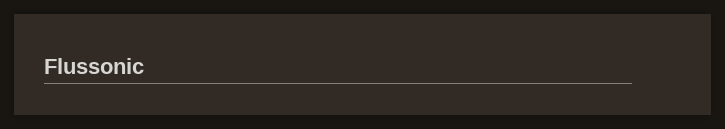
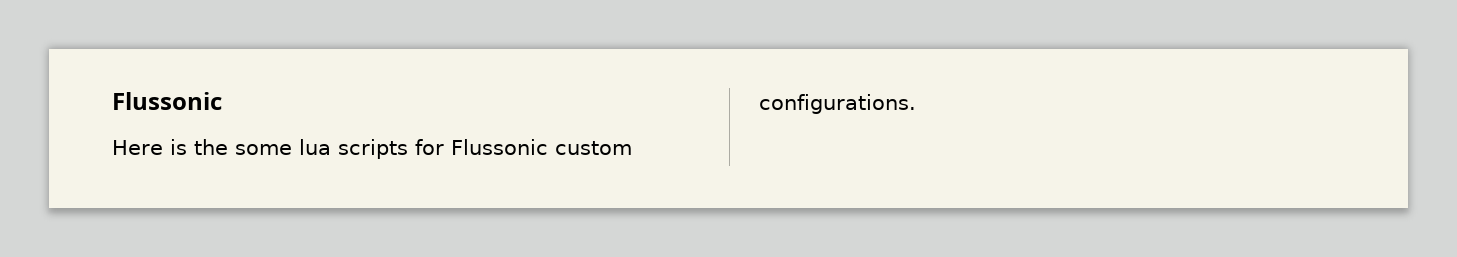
[44,58,144,74] Flussonic -> [112,92,222,110] [112,139,632,159] [759,94,916,114] Flussonic // Here is the some lua scripts for Flussonic custom configurations.

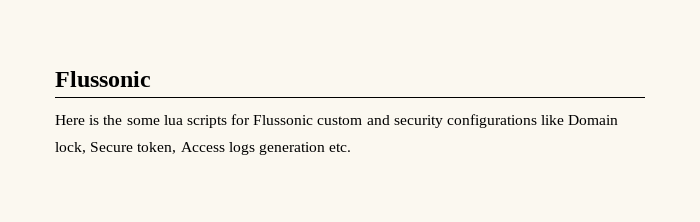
[759,94,916,114] configurations. -> [366,114,619,128] [55,142,352,155] and security configurations like Domain lock, Secure token, Access logs generation etc.

